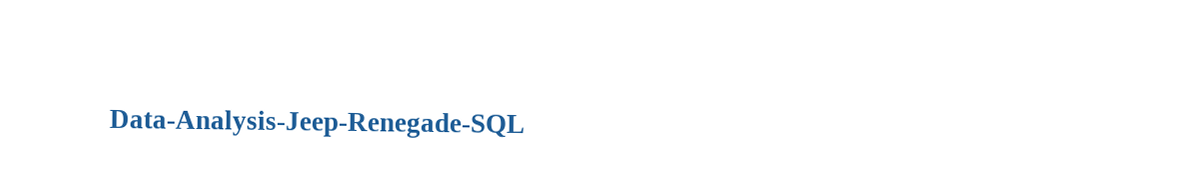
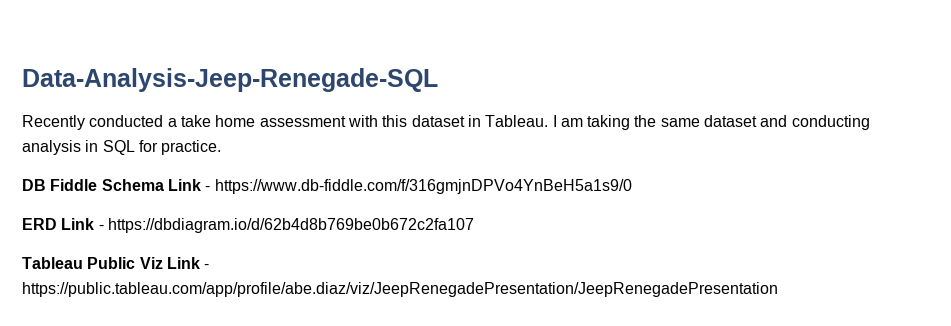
(525, 124) none -> [22,115,870,130] [22,140,222,155] [22,179,632,194] [22,218,474,233] [22,257,210,269] [22,282,778,297] // Recently conducted a take home assessment with this dataset in Tableau. I am taking the same dataset and conducting analysis in SQL for practice. // DB Fiddle Schema Link - https://www.db-fiddle.com/f/316gmjnDPVo4YnBeH5a1s9/0 // ERD Link - https://dbdiagram.io/d/62b4d8b769be0b672c2fa107 // Tableau Public Viz Link - https://public.tableau.com/app/profile/abe.diaz/viz/JeepRenegadePresentation/JeepRenegadePresentation

